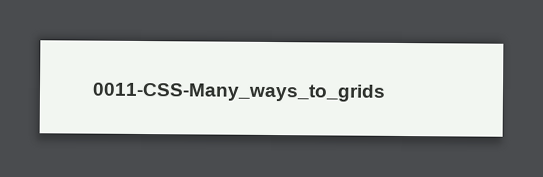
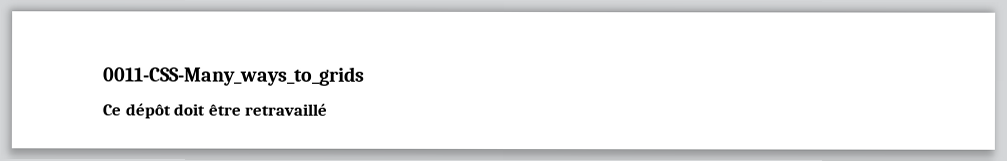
(386, 92) none -> [102,103,328,119] // Ce dépôt doit être retravaillé

